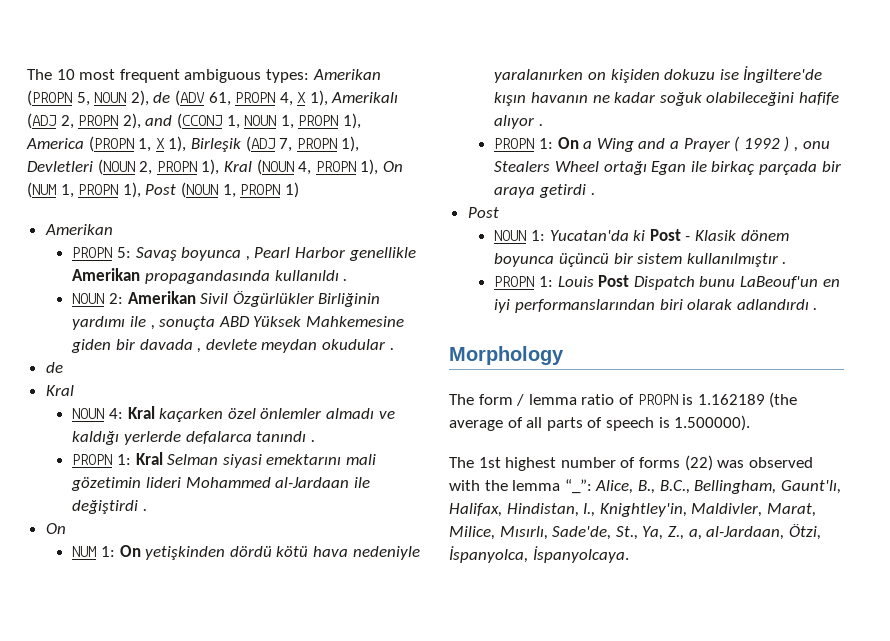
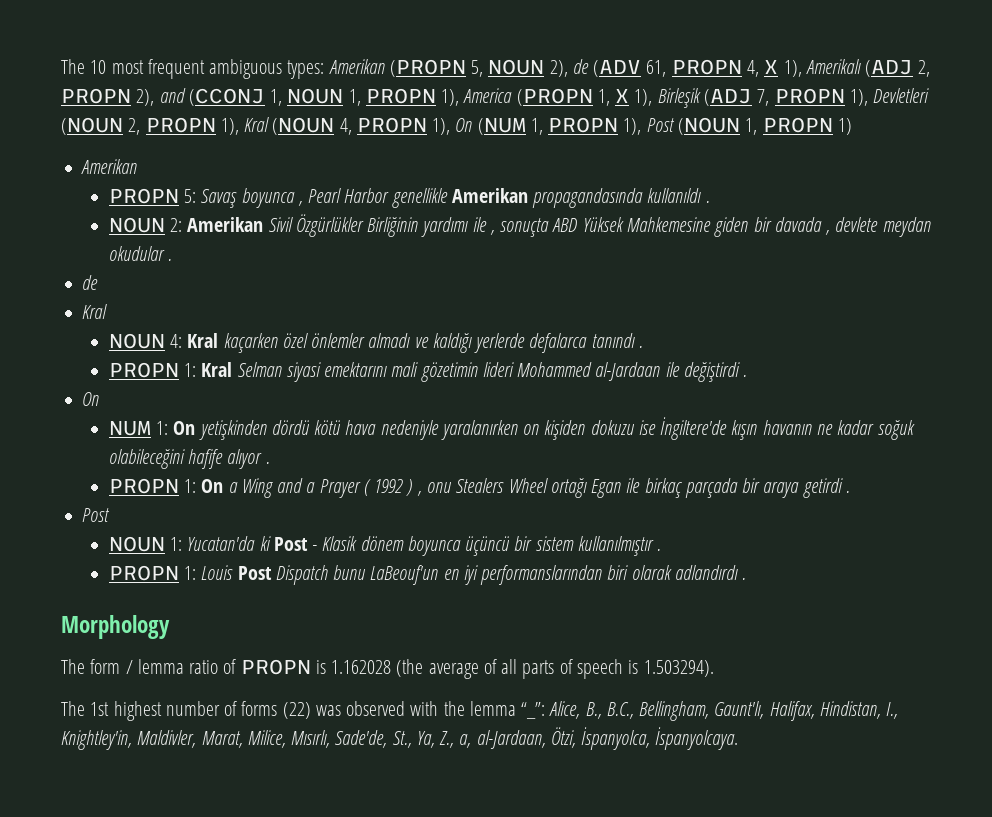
[697,394,765,405] 1.162189 -> [331,660,392,674] 1.162028
[674,415,751,431] 1.500000). -> [643,660,714,677] 1.503294).

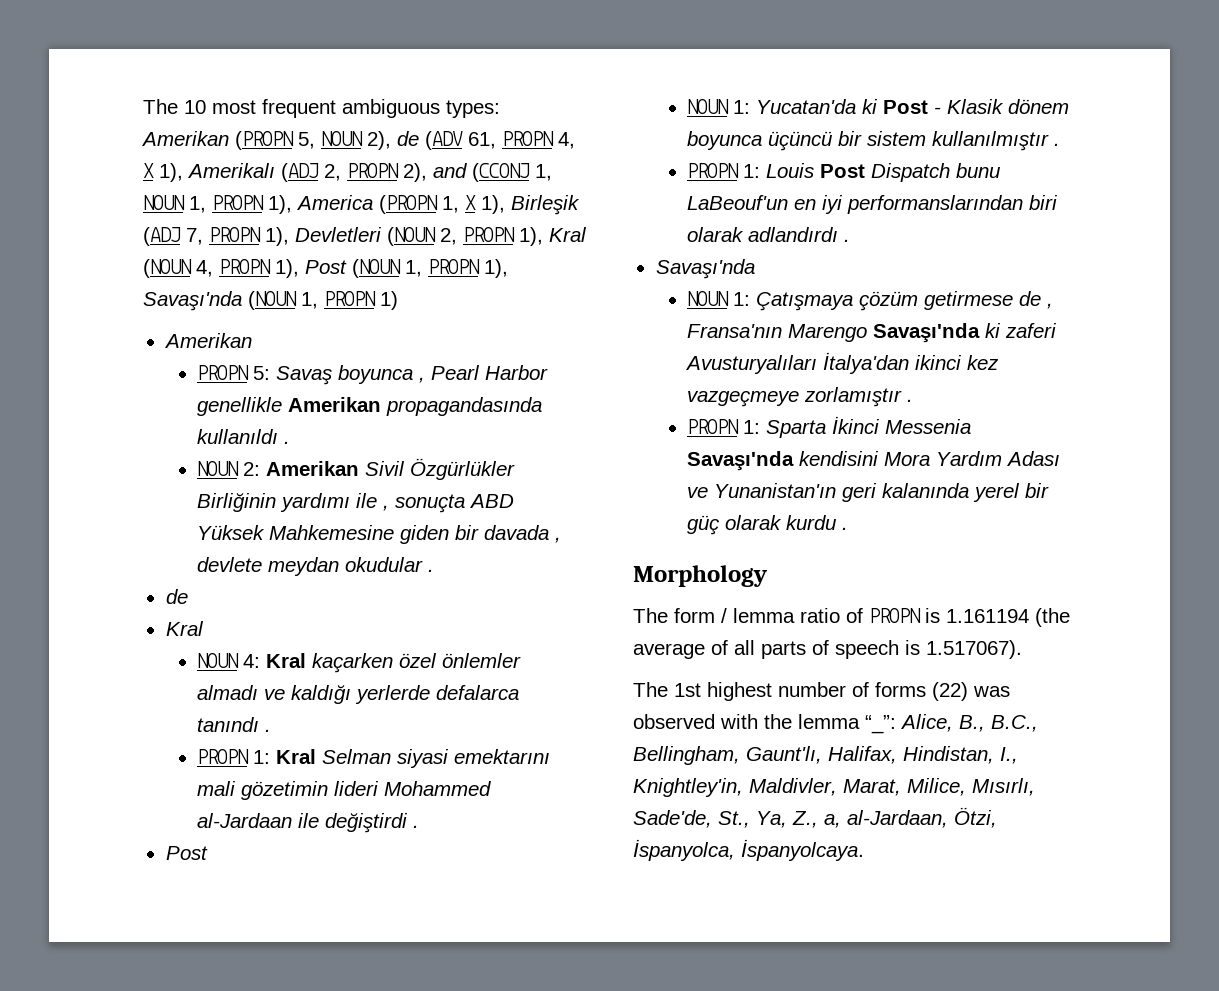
[455,117,675,135] On (NUM 1, PROPN 1), Post -> [305,259,508,278] [143,291,242,311] Post (NOUN 1, PROPN 1), Savaşı'nda
[82,392,100,406] [108,417,915,440] [108,449,270,469] [108,478,850,498] // On // NUM 1: On yetişkinden dördü kötü hava nedeniyle yaralanırken on kişiden dokuzu ise İngiltere'de kışın havanın ne kadar soğuk olabileceğini hafife alıyor . // PROPN 1: On a Wing and a Prayer ( 1992 ) , onu Stealers Wheel ortağı Egan ile birkaç parçada bir araya getirdi . -> (420, 826) none
(747, 578) none -> [655,259,755,279] [687,291,1054,311] [687,323,1058,343] [685,352,999,374] [687,387,914,407] [687,416,972,438] [687,451,1061,471] [687,483,1050,502] [687,515,849,535] // Savaşı'nda // NOUN 1: Çatışmaya çözüm getirmese de , Fransa'nın Marengo Savaşı'nda ki zaferi Avusturyalıları İtalya'dan ikinci kez vazgeçmeye zorlamıştır . // PROPN 1: Sparta İkinci Messenia Savaşı'nda kendisini Mora Yardım Adası ve Yunanistan'ın geri kalanında yerel bir güç olarak kurdu .
[331,660,392,674] 1.162028 -> [946,609,1029,623] 1.161194
[643,660,714,677] 1.503294). -> [926,640,1022,659] 1.517067).

